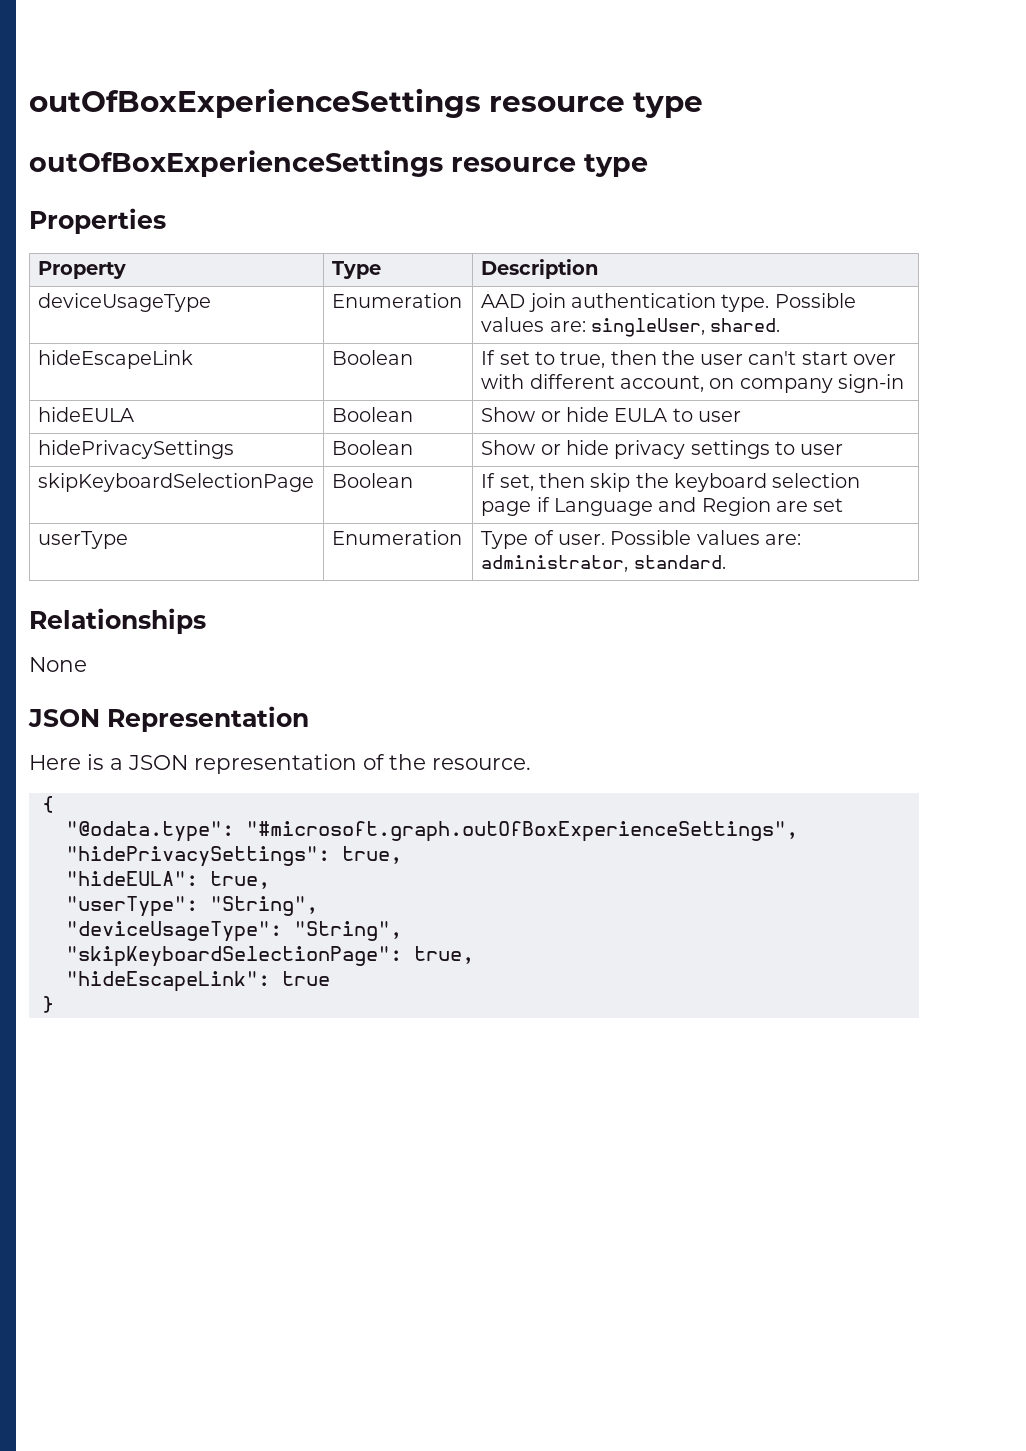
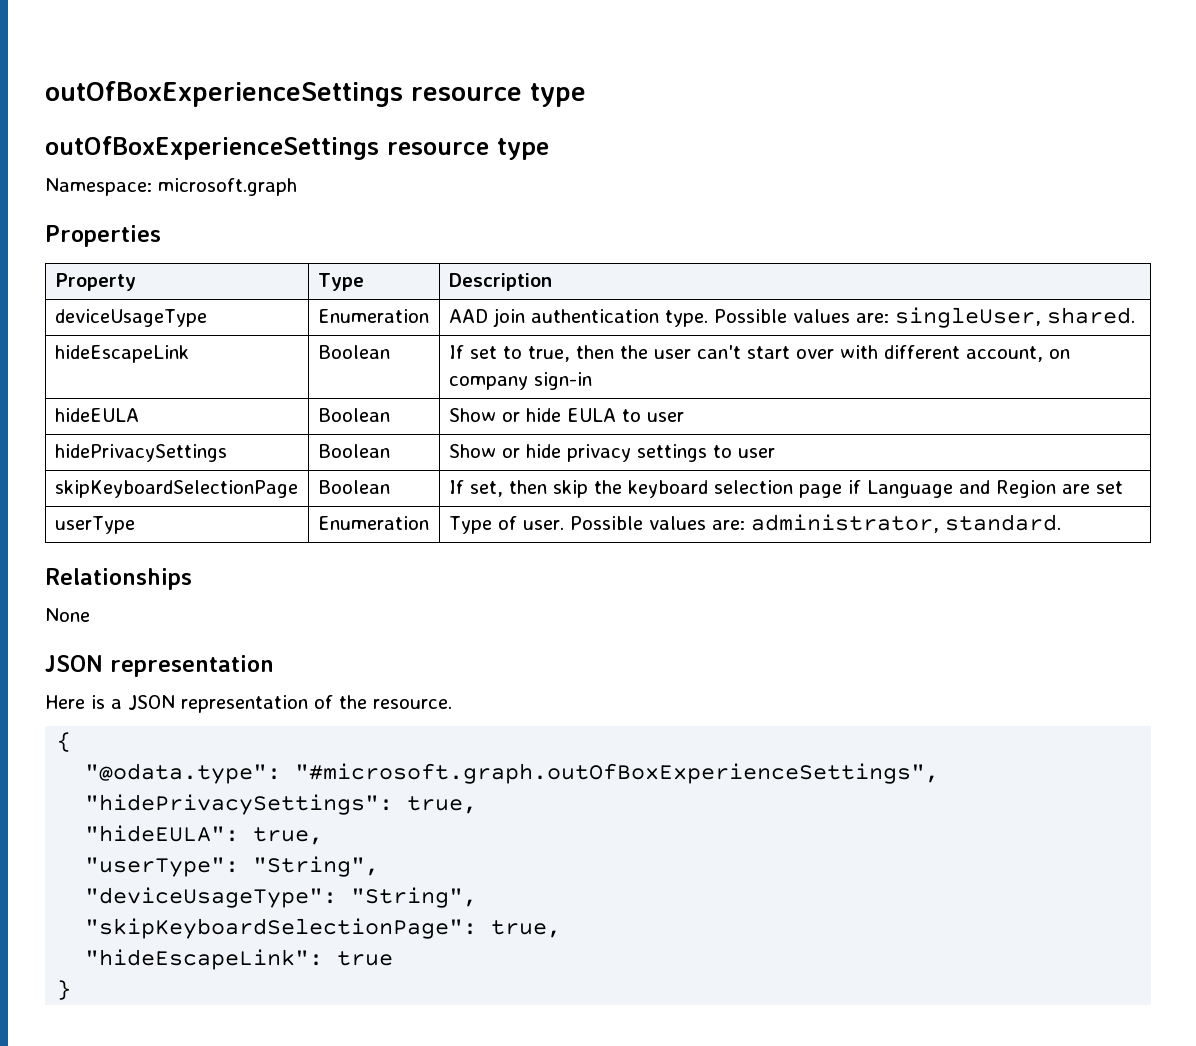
(648, 165) none -> [45,178,297,196] // Namespace: microsoft.graph
[107,706,309,732] Representation -> [110,655,274,677] representation

